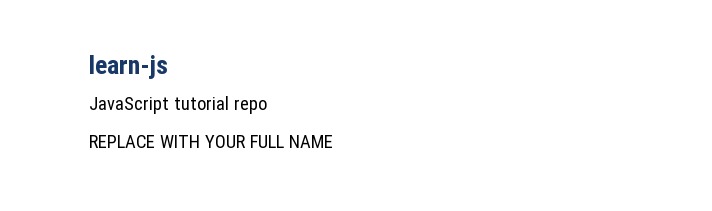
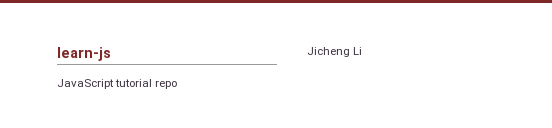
[89,135,333,148] REPLACE WITH YOUR FULL NAME -> [307,47,363,57] Jicheng Li

